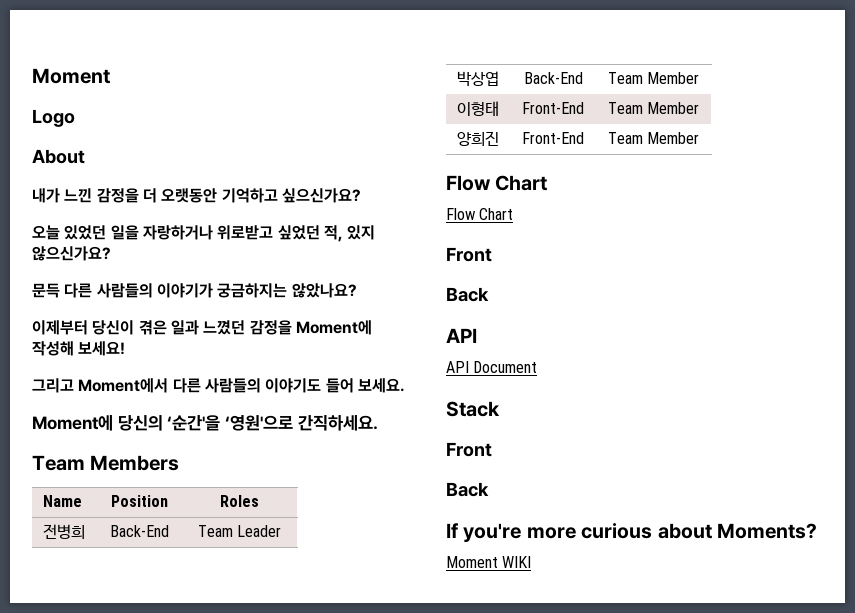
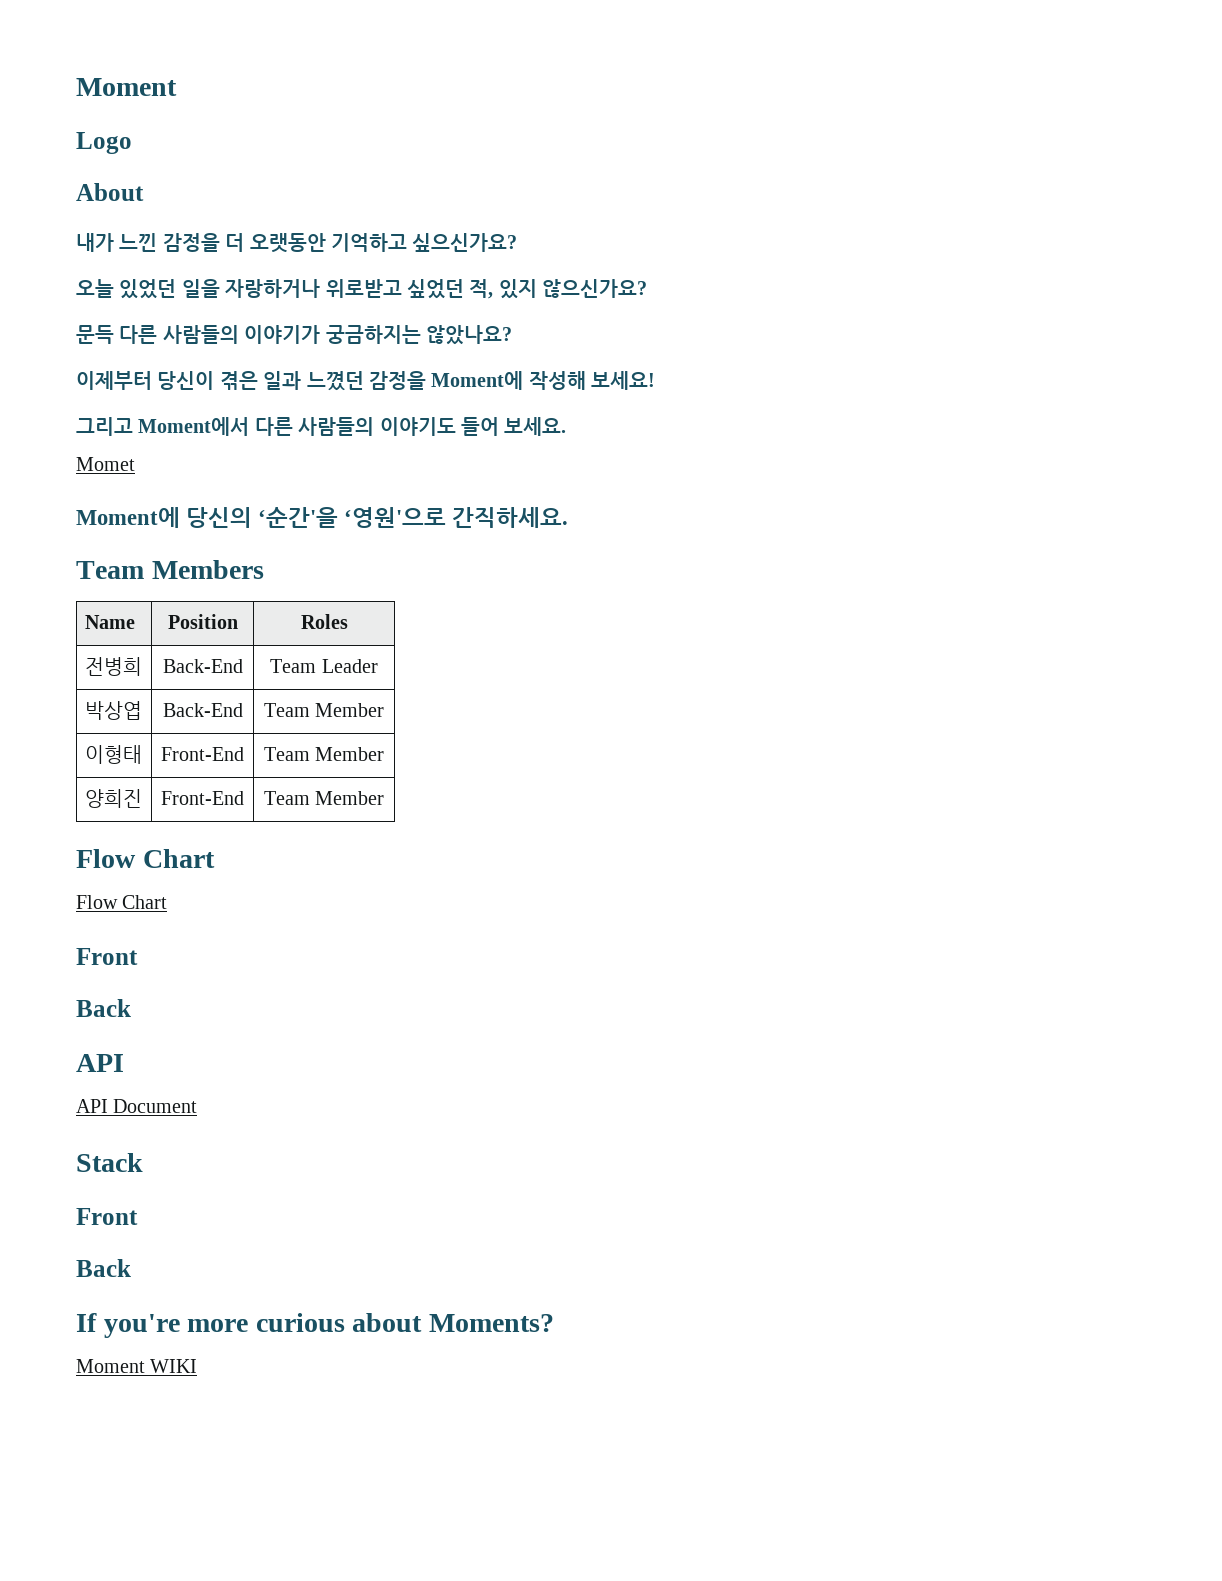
(405, 385) none -> [76,457,135,471] // Momet

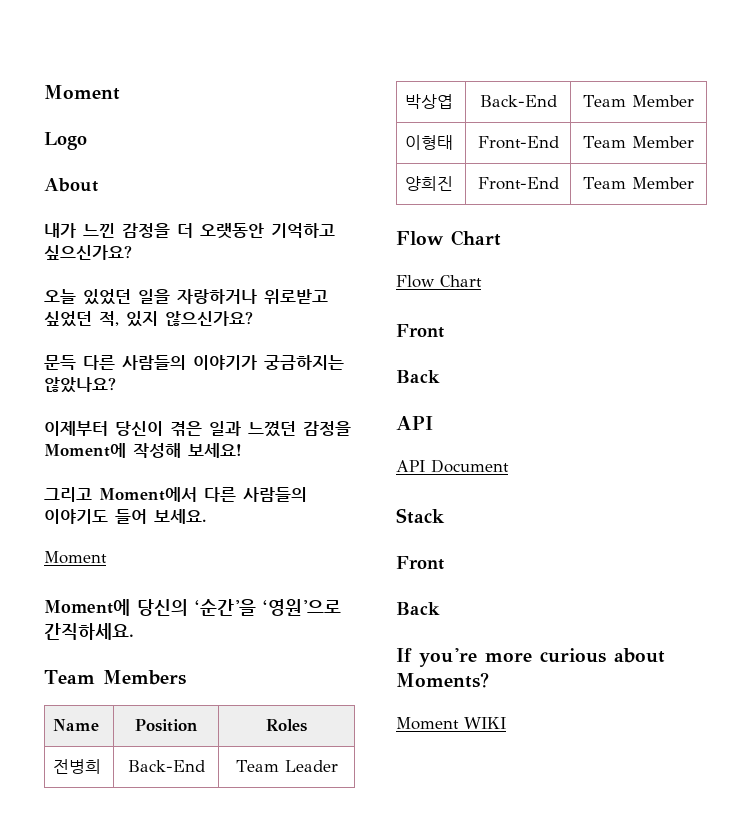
[76,457,135,471] Momet -> [44,551,107,564] Moment

